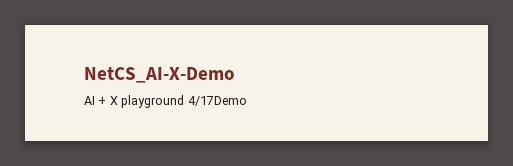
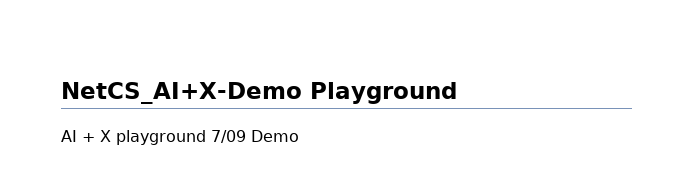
[84,67,235,83] NetCS_AI-X-Demo -> [61,82,457,104] NetCS_AI+X-Demo Playground
[187,96,247,106] 4/17Demo -> [211,130,299,143] 7/09 Demo

